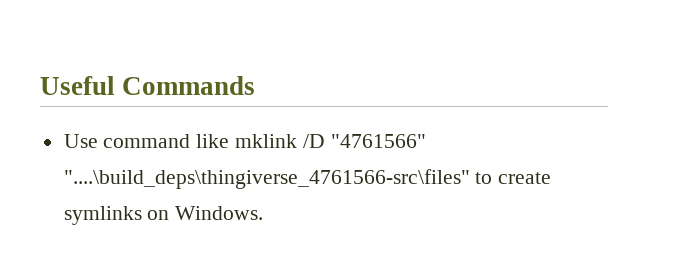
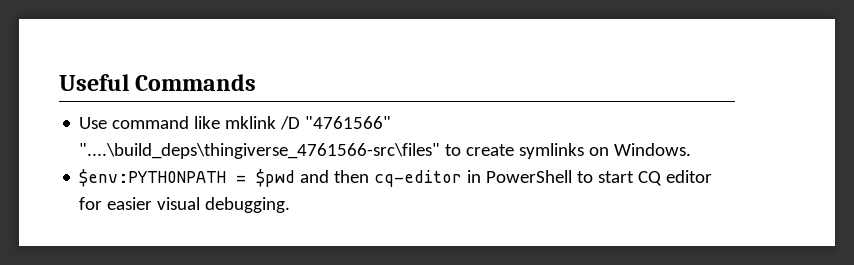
(264, 213) none -> [79,169,713,187] [79,197,291,213] // $env:PYTHONPATH = $pwd and then cq-editor in PowerShell to start CQ editor for easier visual debugging.

